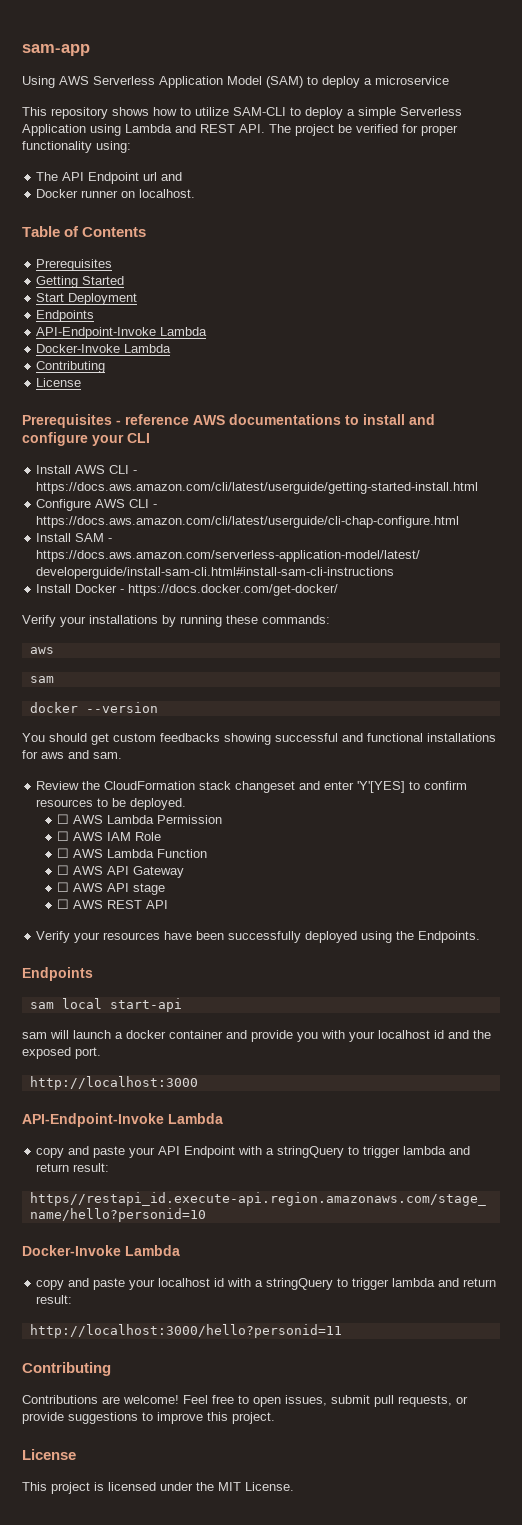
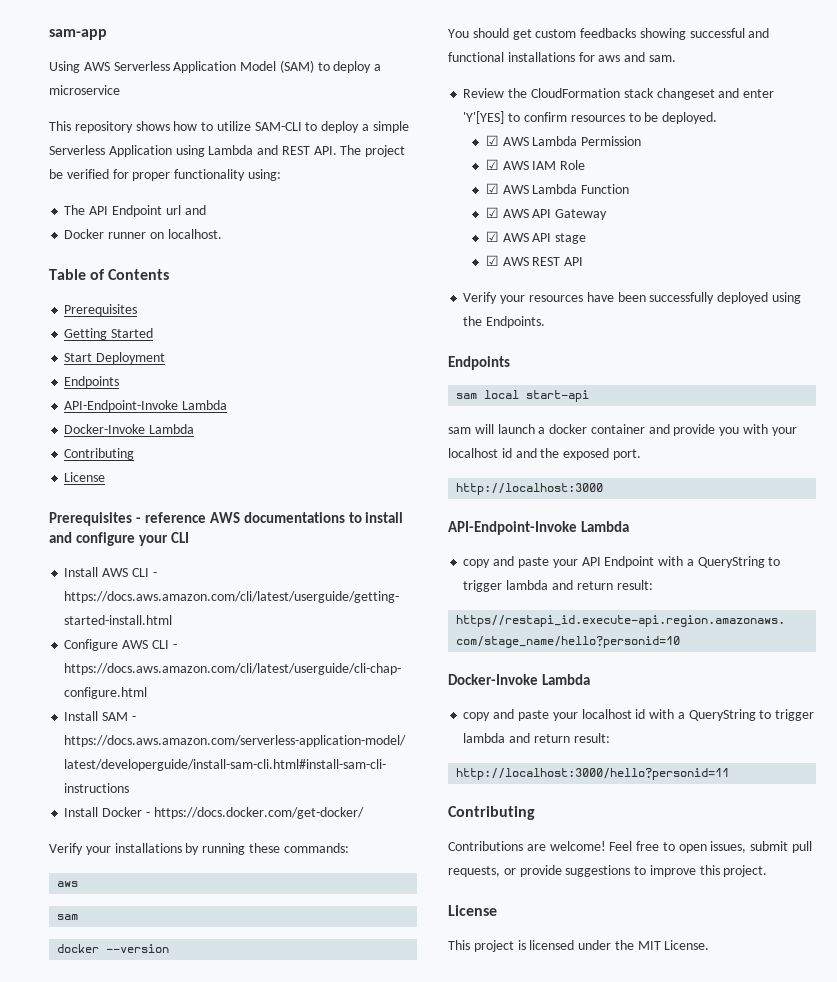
[57,814,70,824] ☐ -> [485,135,499,146] ☑
[57,831,70,841] ☐ -> [485,159,499,170] ☑
[57,848,70,858] ☐ -> [485,183,499,194] ☑
[57,865,70,875] ☐ -> [485,207,499,218] ☑
[57,882,70,892] ☐ -> [485,231,499,242] ☑
[57,899,70,909] ☐ -> [485,255,499,266] ☑
[277,1146,345,1158] stringQuery -> [697,556,765,568] QueryString
[266,1278,334,1290] stringQuery -> [688,709,756,721] QueryString

